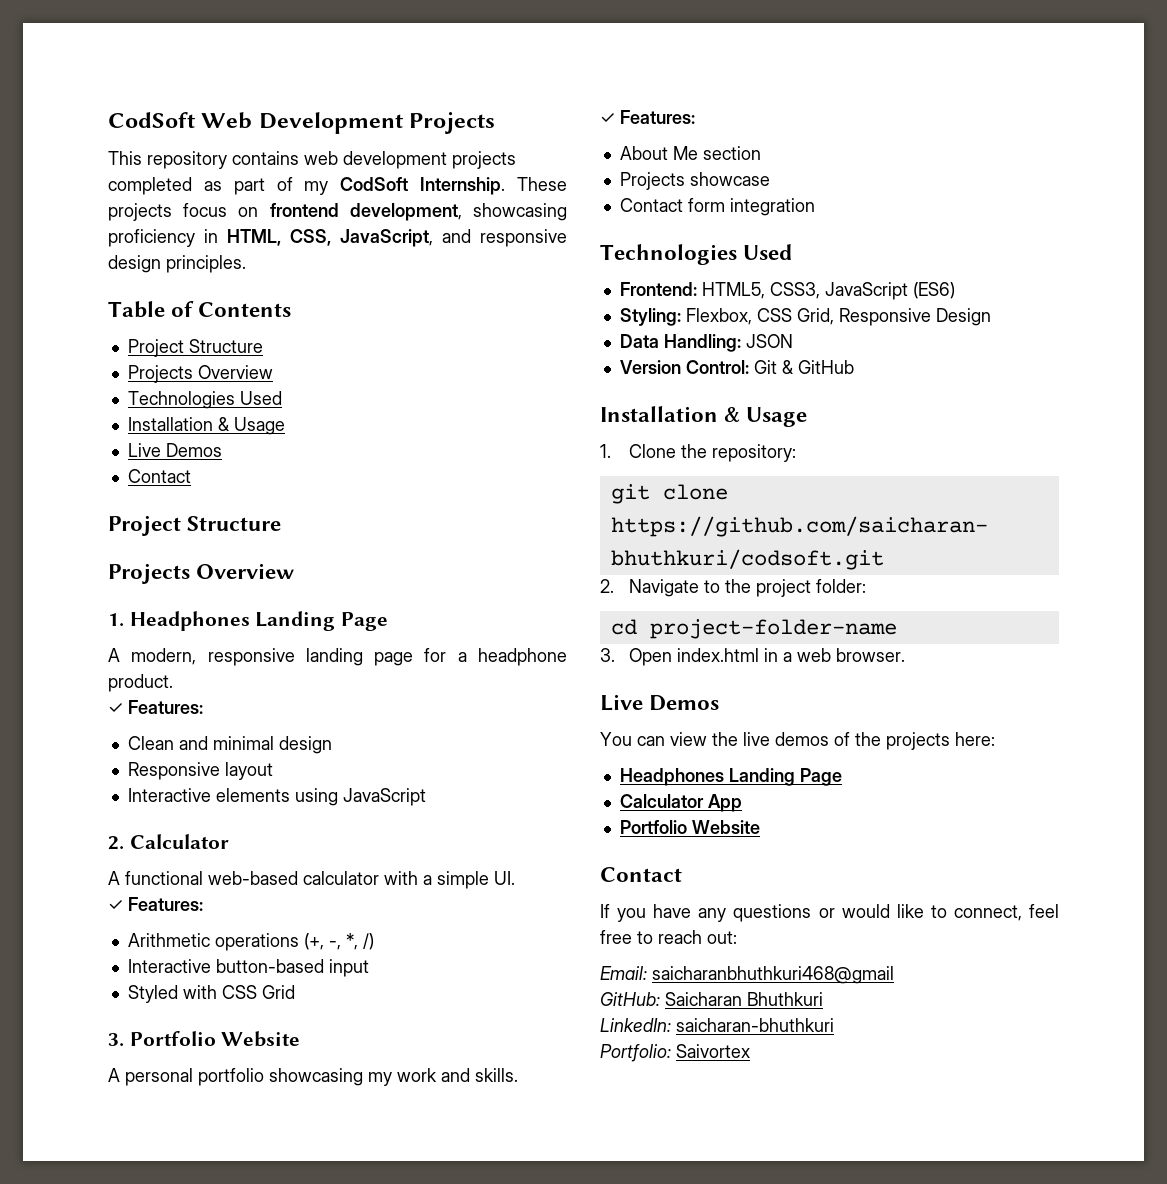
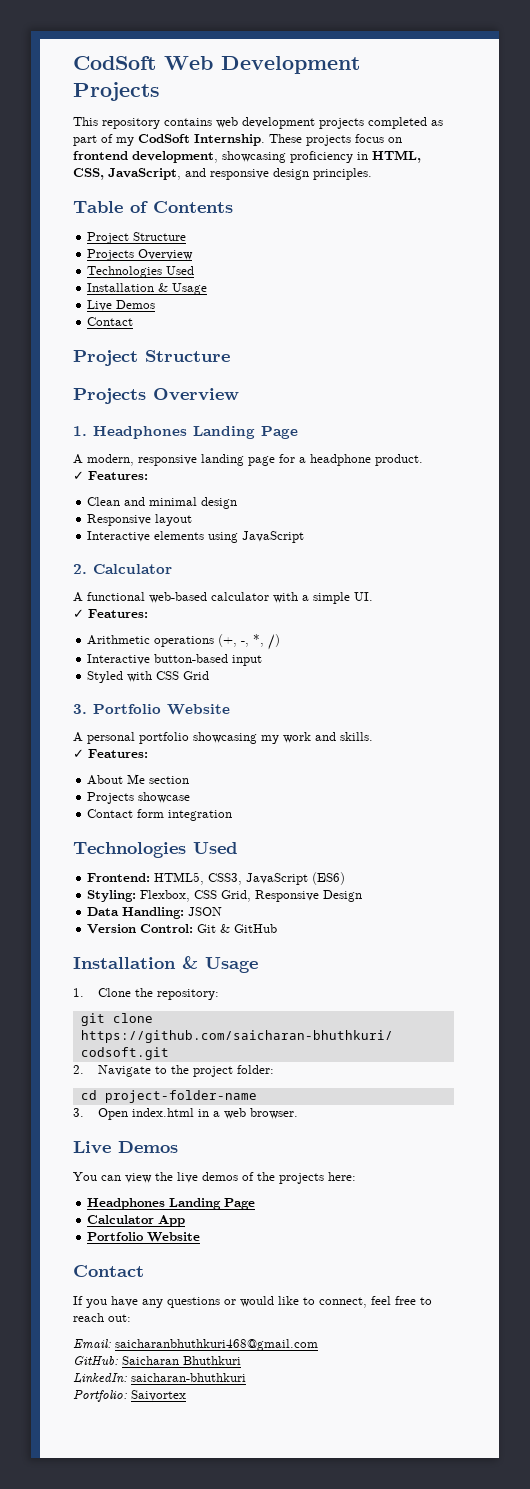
[652,966,894,984] saicharanbhuthkuri468@gmail -> [115,1339,318,1351] saicharanbhuthkuri468@gmail.com

